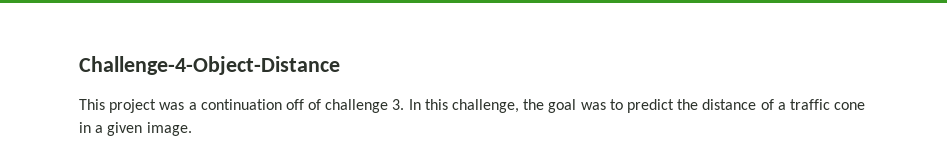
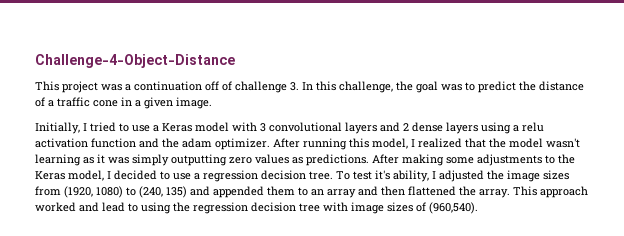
(192, 129) none -> [35,122,544,134] [35,138,580,150] [35,154,575,166] [35,170,569,182] [35,186,588,198] [35,202,478,214] // Initially, I tried to use a Keras model with 3 convolutional layers and 2 dense layers using a relu activation function and the adam optimizer. After running this model, I realized that the model wasn't learning as it was simply outputting zero values as predictions. After making some adjustments to the Keras model, I decided to use a regression decision tree. To test it's ability, I adjusted the image sizes from (1920, 1080) to (240, 135) and appended them to an array and then flattened the array. This approach worked and lead to using the regression decision tree with image sizes of (960,540).

